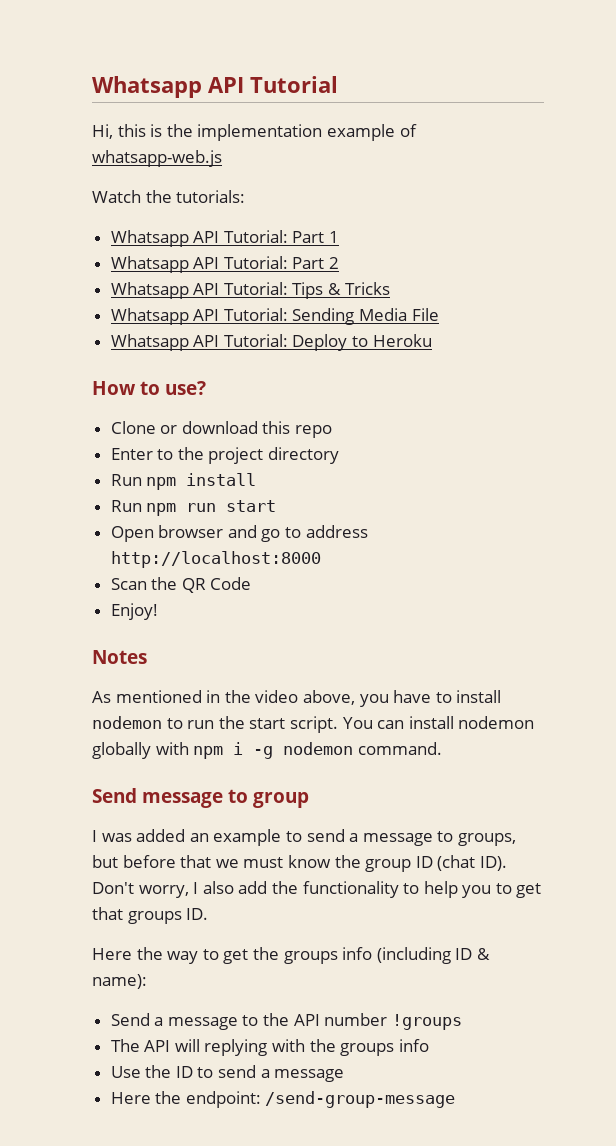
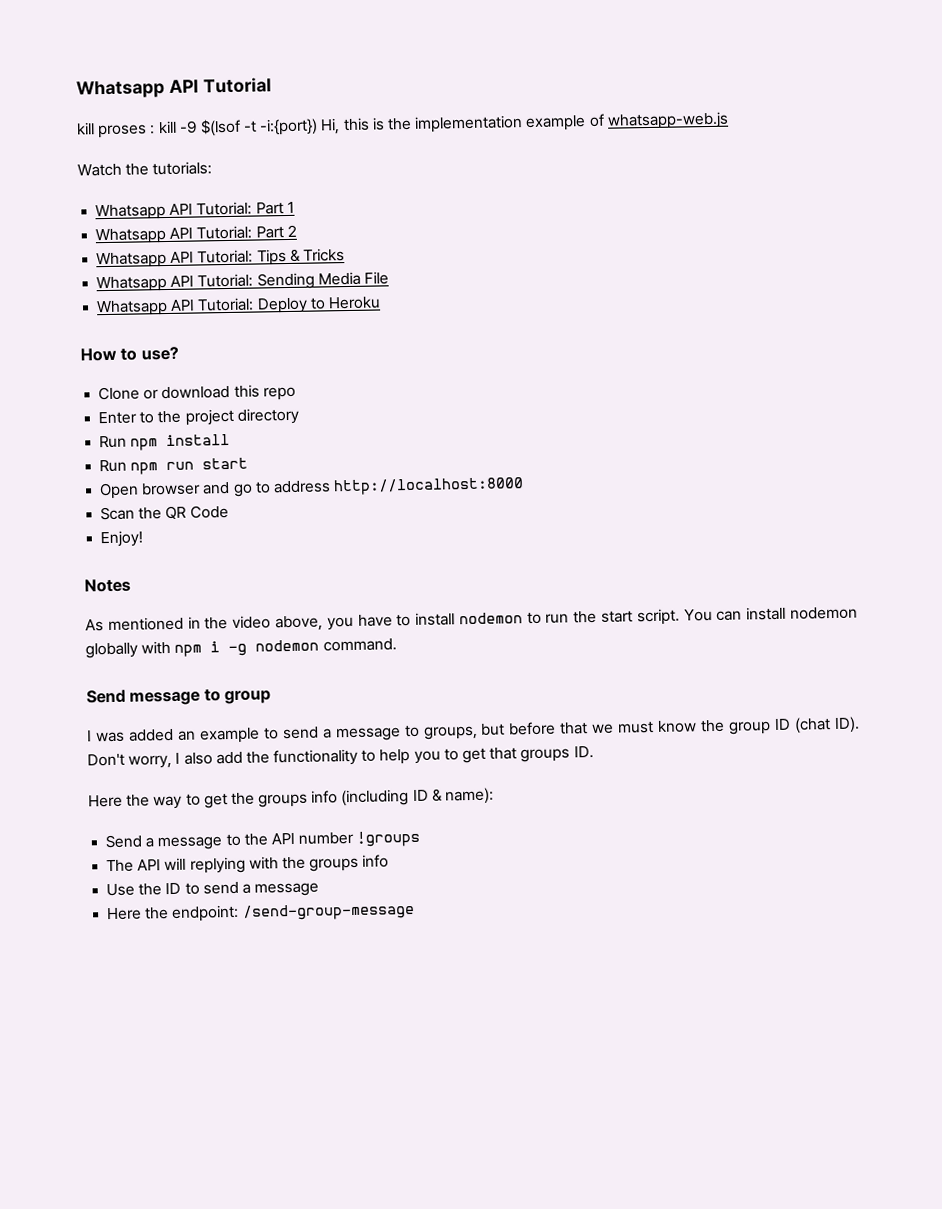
(338, 84) none -> [76,118,319,139] kill proses : kill -9 $(lsof -t -i:{port})

